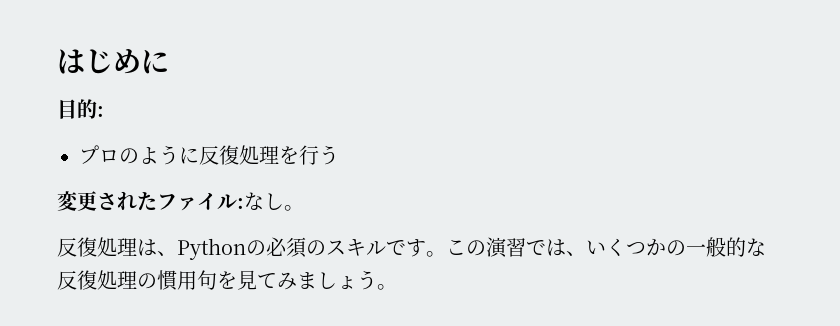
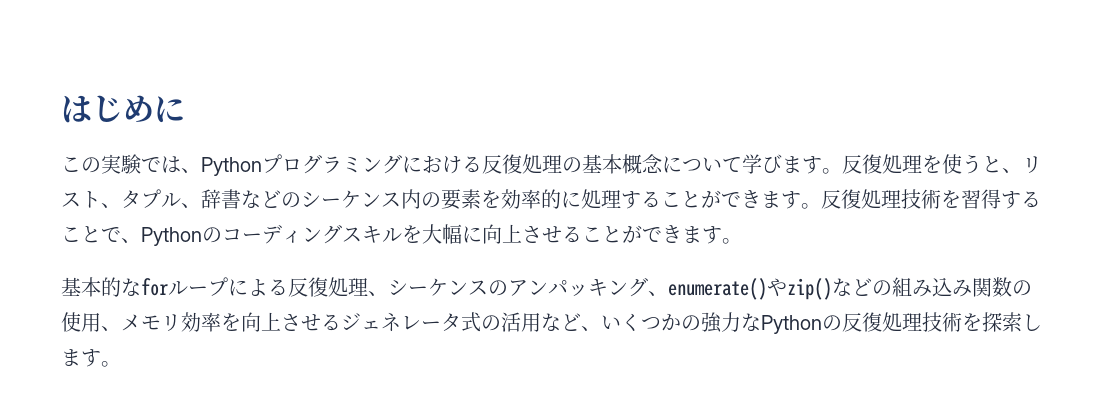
[57,99,104,119] [79,145,199,165] 目的: // プロのように -> [61,154,842,176] この実験では、Pythonプログラミングにおける反復処理の基本概念について学びます。
[299,145,339,165] [57,191,304,211] [57,237,766,260] [57,270,377,291] 行う // 変更されたファイル:なし。 // 反復処理は、Pythonの必須のスキルです。この演習では、いくつかの一般的な反復処理の慣用句を見てみましょう -> [942,154,1042,174] [61,189,1041,210] [61,224,742,246] [61,277,1032,300] [61,312,1042,334] [61,349,101,367] 使うと、リスト、タプル、辞書などのシーケンス内の要素を効率的に処理することができます。反復処理技術を習得することで、Pythonのコーディングスキルを大幅に向上させることができます。 // 基本的なforループによる反復処理、シーケンスのアンパッキング、enumerate()やzip()などの組み込み関数の使用、メモリ効率を向上させるジェネレータ式の活用など、いくつかの強力なPythonの反復処理技術を探索します

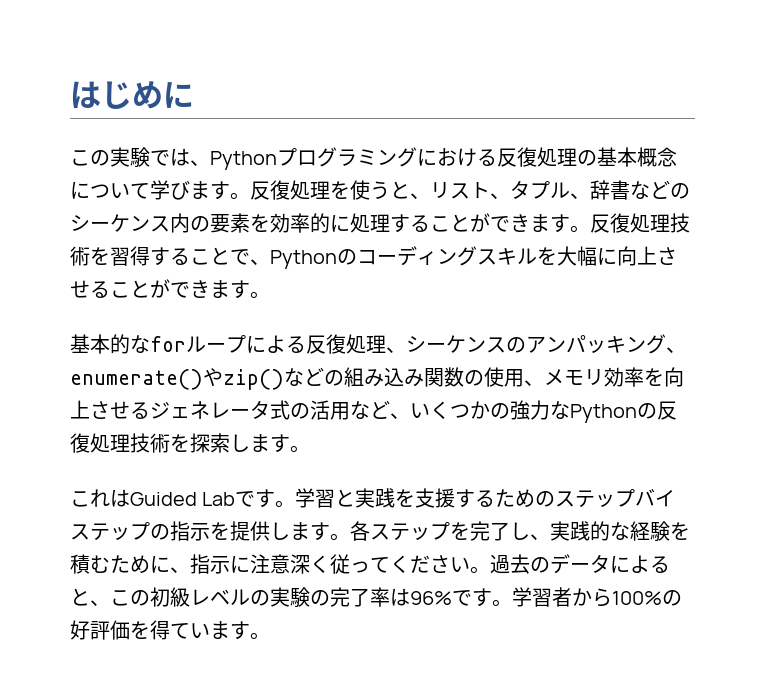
(121, 364) none -> [70,488,676,508] [70,521,690,542] [70,554,670,574] [70,587,682,608] [70,620,270,640] // これはGuided Labです。学習と実践を支援するためのステップバイステップの指示を提供します。各ステップを完了し、実践的な経験を積むために、指示に注意深く従ってください。過去のデータによると、この初級レベルの実験の完了率は96%です。学習者から100%の好評価を得ています。

